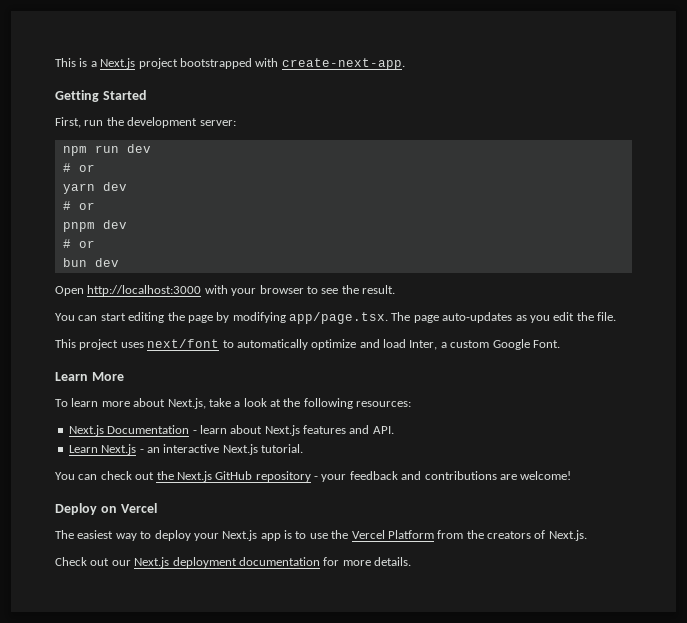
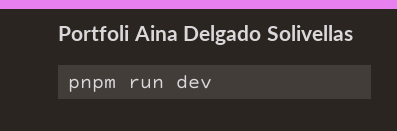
[55,58,405,70] [55,90,147,102] [55,117,236,128] [62,144,151,156] [62,163,95,172] [62,182,127,194] [62,201,95,210] [62,220,127,232] [62,239,95,248] [62,258,119,267] [55,285,395,296] [55,312,616,324] [55,339,560,350] [55,372,124,381] [55,398,412,409] [68,425,394,436] [68,444,303,455] [55,471,572,482] [55,503,157,515] [55,530,587,541] [55,557,411,568] This is a Next.js project bootstrapped with create-next-app. // Getting Started // First, run the development server: // npm run dev // # or // yarn dev // # or // pnpm dev // # or // bun dev // Open http://localhost:3000 with your browser to see the result. // You can start editing the page by modifying app/page.tsx. The page auto-updates as you edit the file. // This project uses next/font to automatically optimize and load Inter, a custom Google Font. // Learn More // To learn more about Next.js, take a look at the following resources: // Next.js Documentation - learn about Next.js features and API. // Learn Next.js - an interactive Next.js tutorial. // You can check out the Next.js GitHub repository - your feedback and contributions are welcome! // Deploy on Vercel // The easiest way to deploy your Next.js app is to use the Vercel Platform from the creators of Next.js. // Check out our Next.js deployment documentation for more details. -> [58,25,354,45] [67,75,212,92] Portfoli Aina Delgado Solivellas // pnpm run dev

